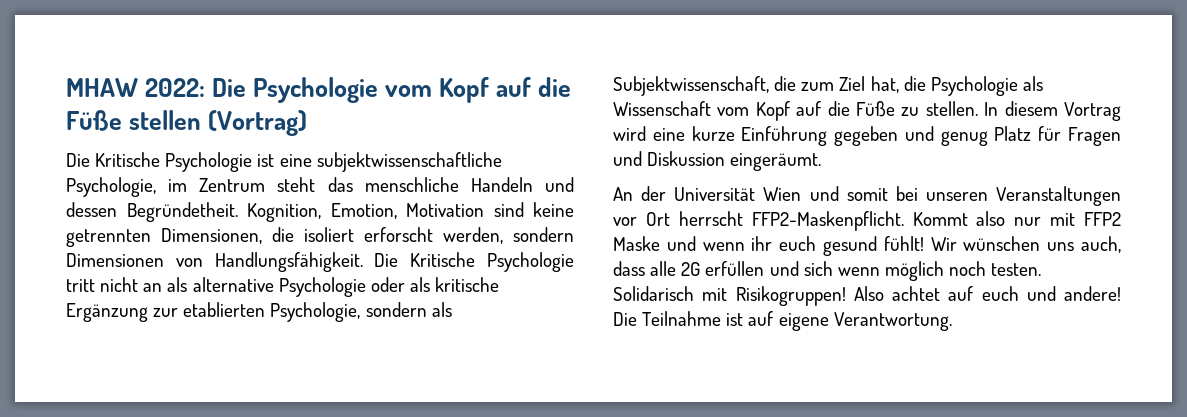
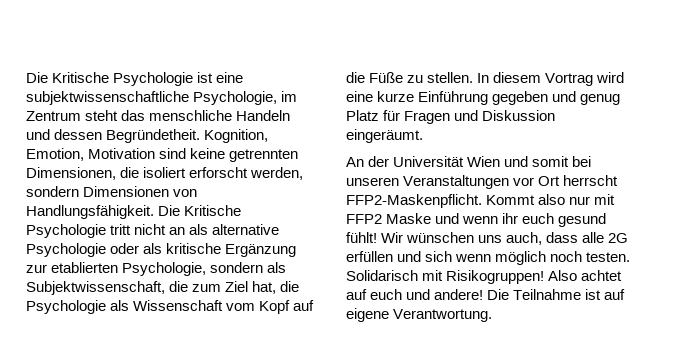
[66,77,572,103] [66,110,308,136] MHAW 2022: Die Psychologie vom Kopf auf die Füße stellen (Vortrag) // -> (26, 77) none

